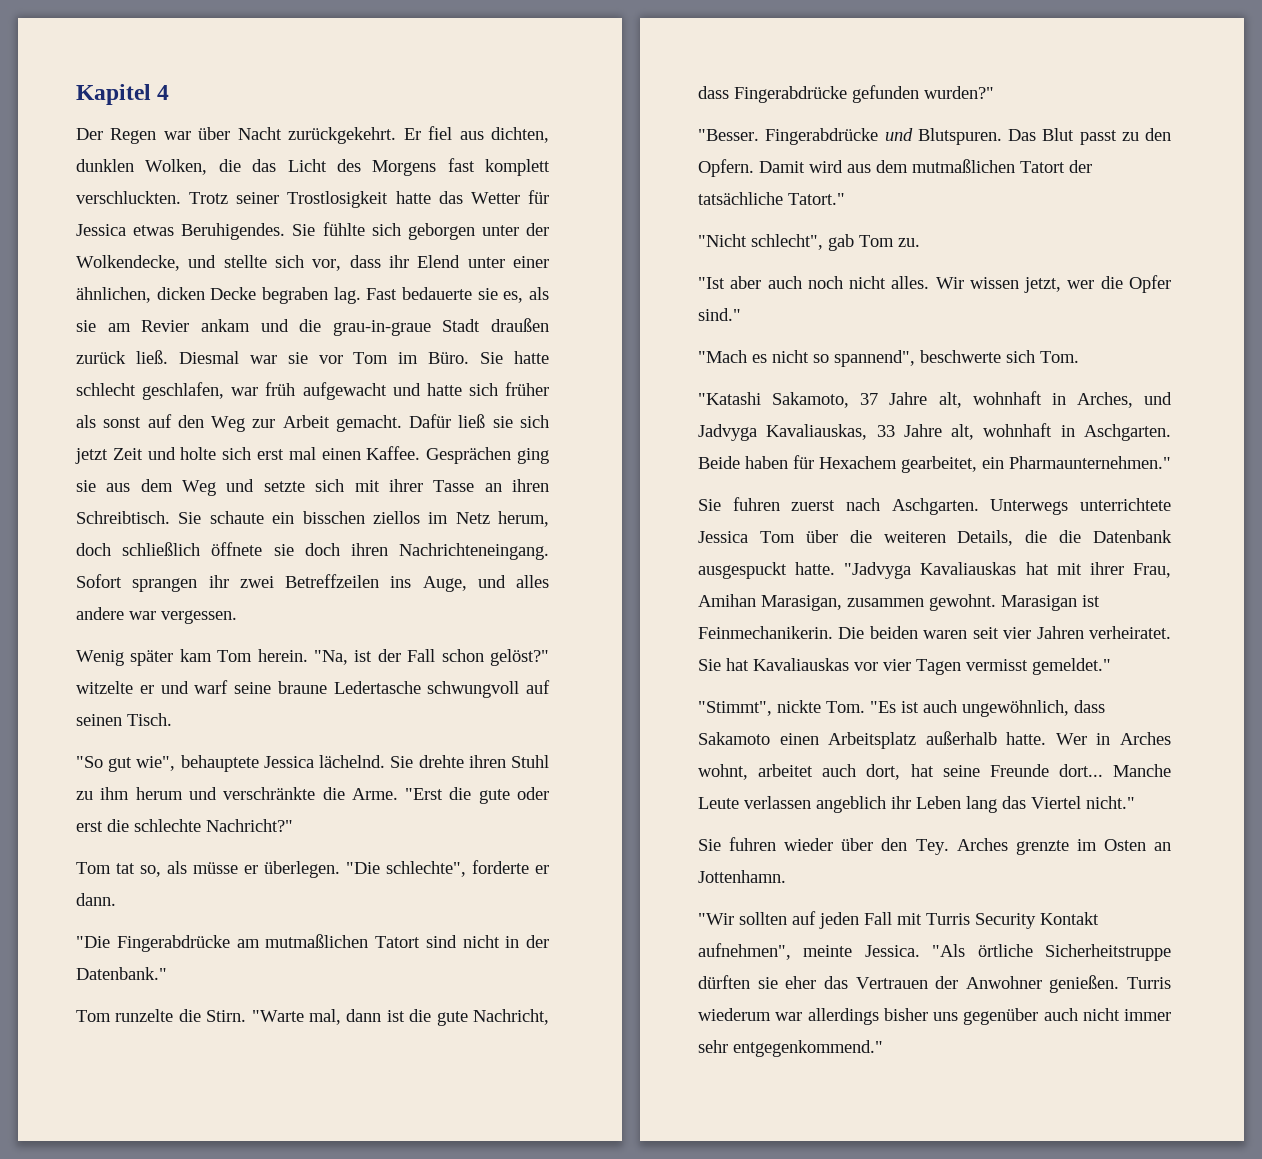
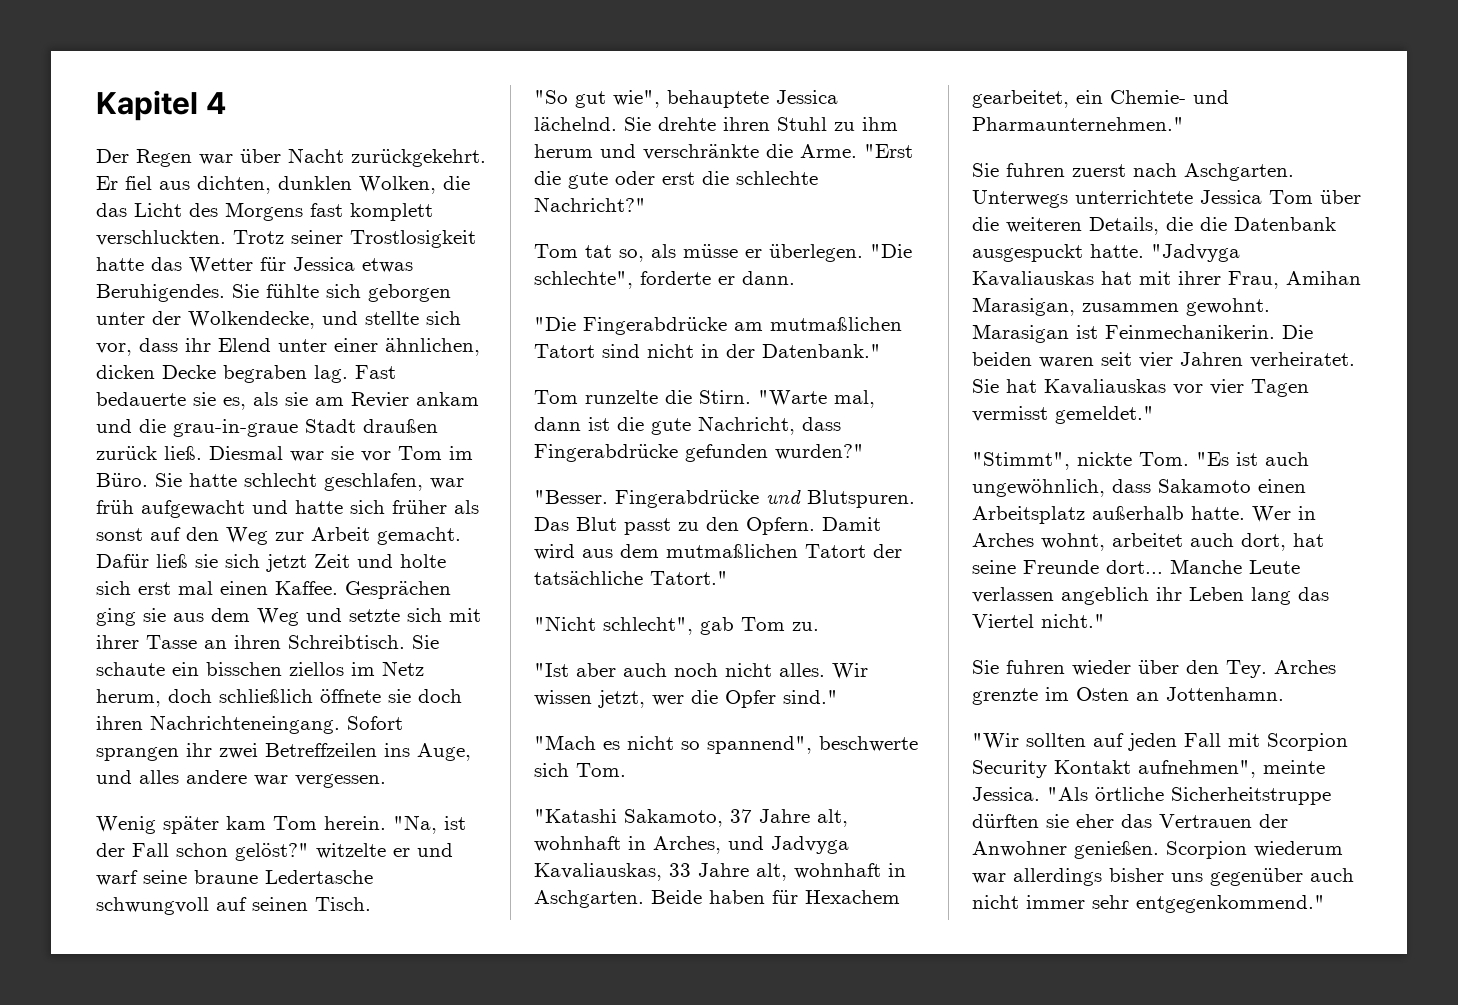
(1004, 463) none -> [1110,90,1229,104] Chemie- und
[926,913,970,925] Turris -> [1267,733,1348,751] Scorpion
[1127,977,1171,989] Turris -> [1166,841,1247,859] Scorpion

